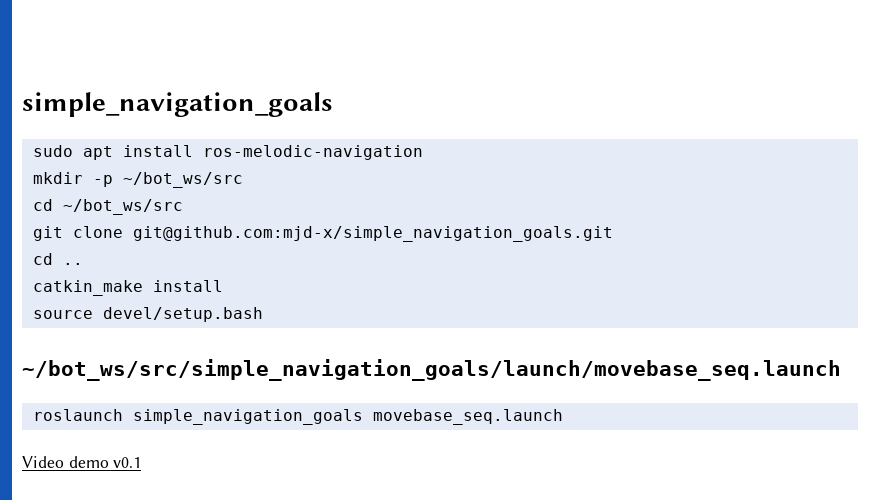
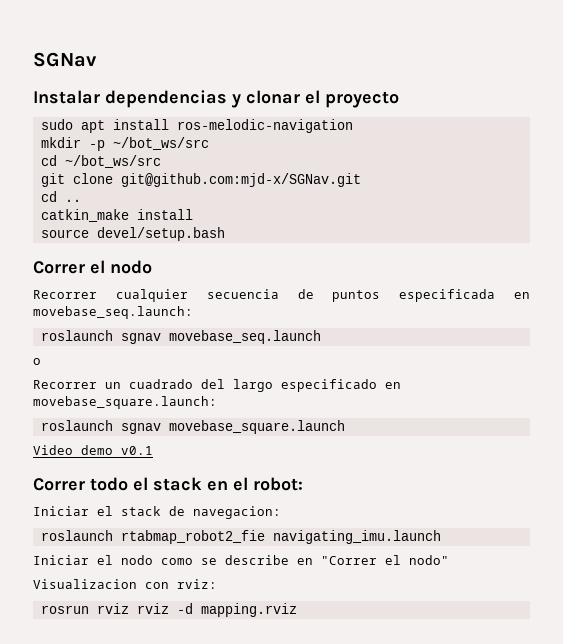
[22,92,333,117] simple_navigation_goals -> [33,52,97,67] [33,90,399,108] SGNav // Instalar dependencias y clonar el proyecto
[132,226,613,242] git@github.com:mjd-x/simple_navigation_goals.git -> [120,173,361,187] git@github.com:mjd-x/SGNav.git
[22,359,841,381] [32,409,363,425] ~/bot_ws/src/simple_navigation_goals/launch/movebase_seq.launch // roslaunch simple_navigation_goals -> [33,260,152,274] [33,289,530,302] [33,306,193,319] [40,330,161,344] Correr el nodo // Recorrer cualquier secuencia de puntos especificada en movebase_seq.launch: // roslaunch sgnav
[22,456,142,468] Video demo v0.1 -> [33,358,41,365] [33,379,401,392] [33,396,217,409] [40,420,345,434] [33,445,153,455] [33,477,303,491] [33,506,281,519] [40,530,441,544] [33,555,449,565] [33,579,217,589] [40,603,297,617] o // Recorrer un cuadrado del largo especificado en movebase_square.launch: // roslaunch sgnav movebase_square.launch // Video demo v0.1 // Correr todo el stack en el robot: // Iniciar el stack de navegacion: // roslaunch rtabmap_robot2_fie navigating_imu.launch // Iniciar el nodo como se describe en "Correr el nodo" // Visualizacion con rviz: // rosrun rviz rviz -d mapping.rviz

